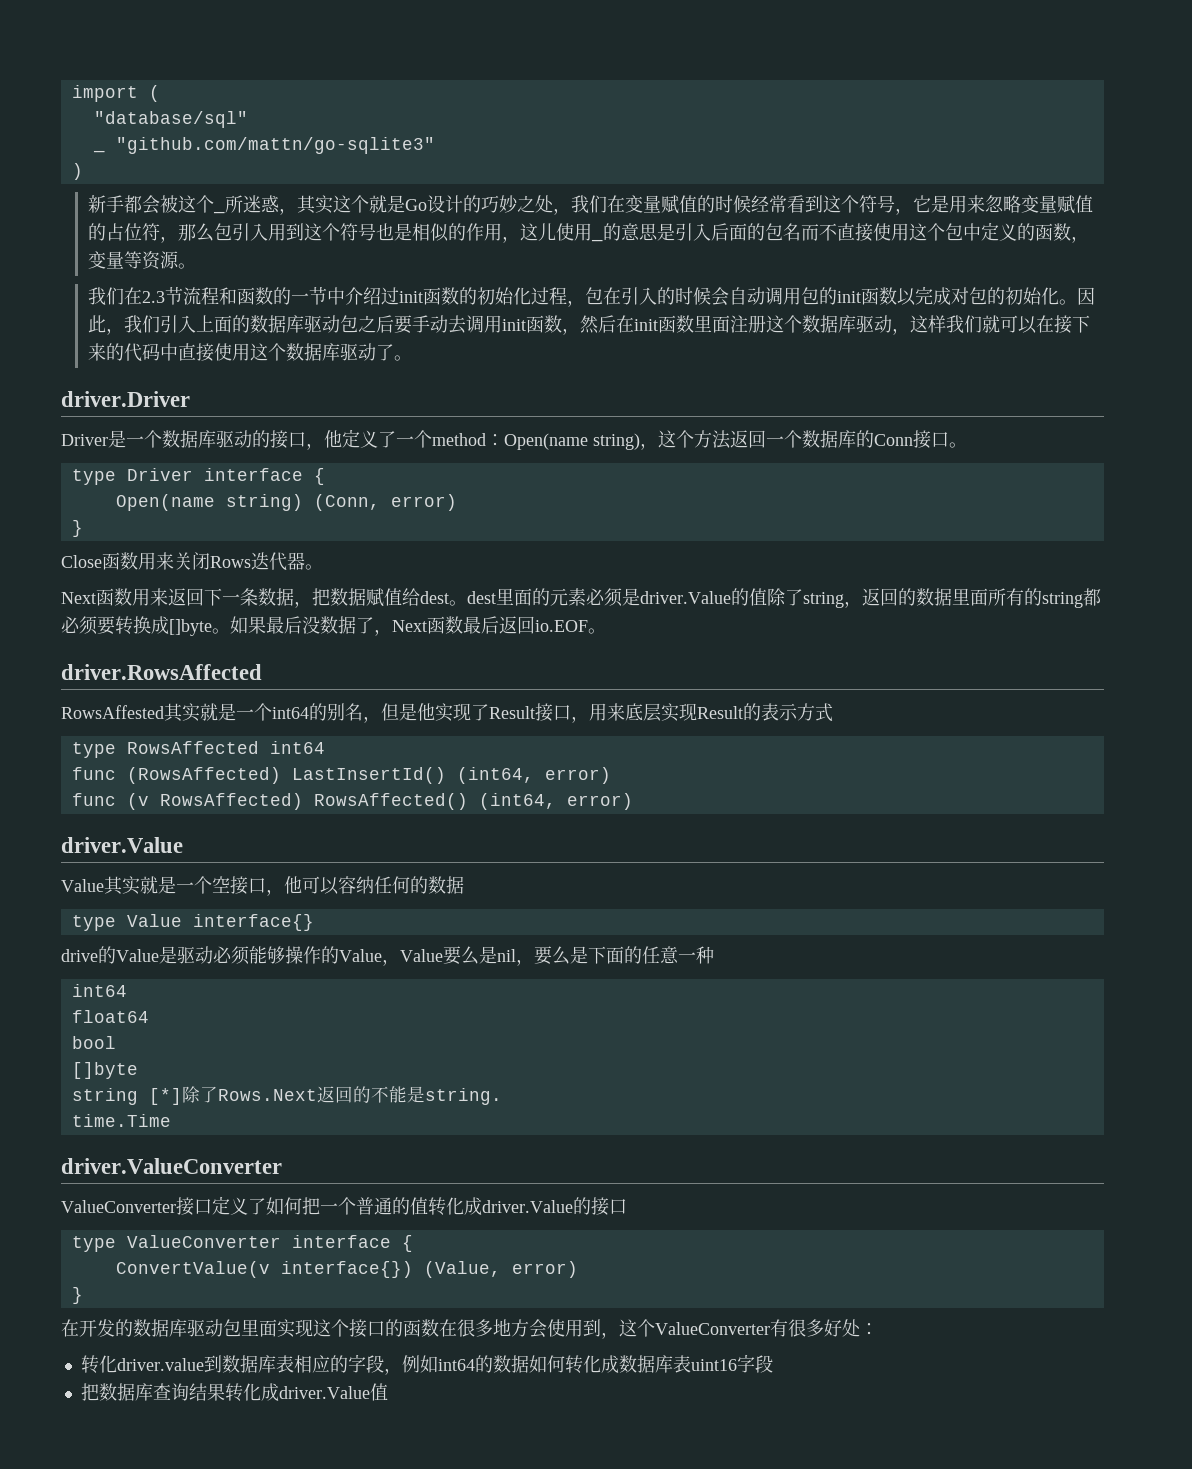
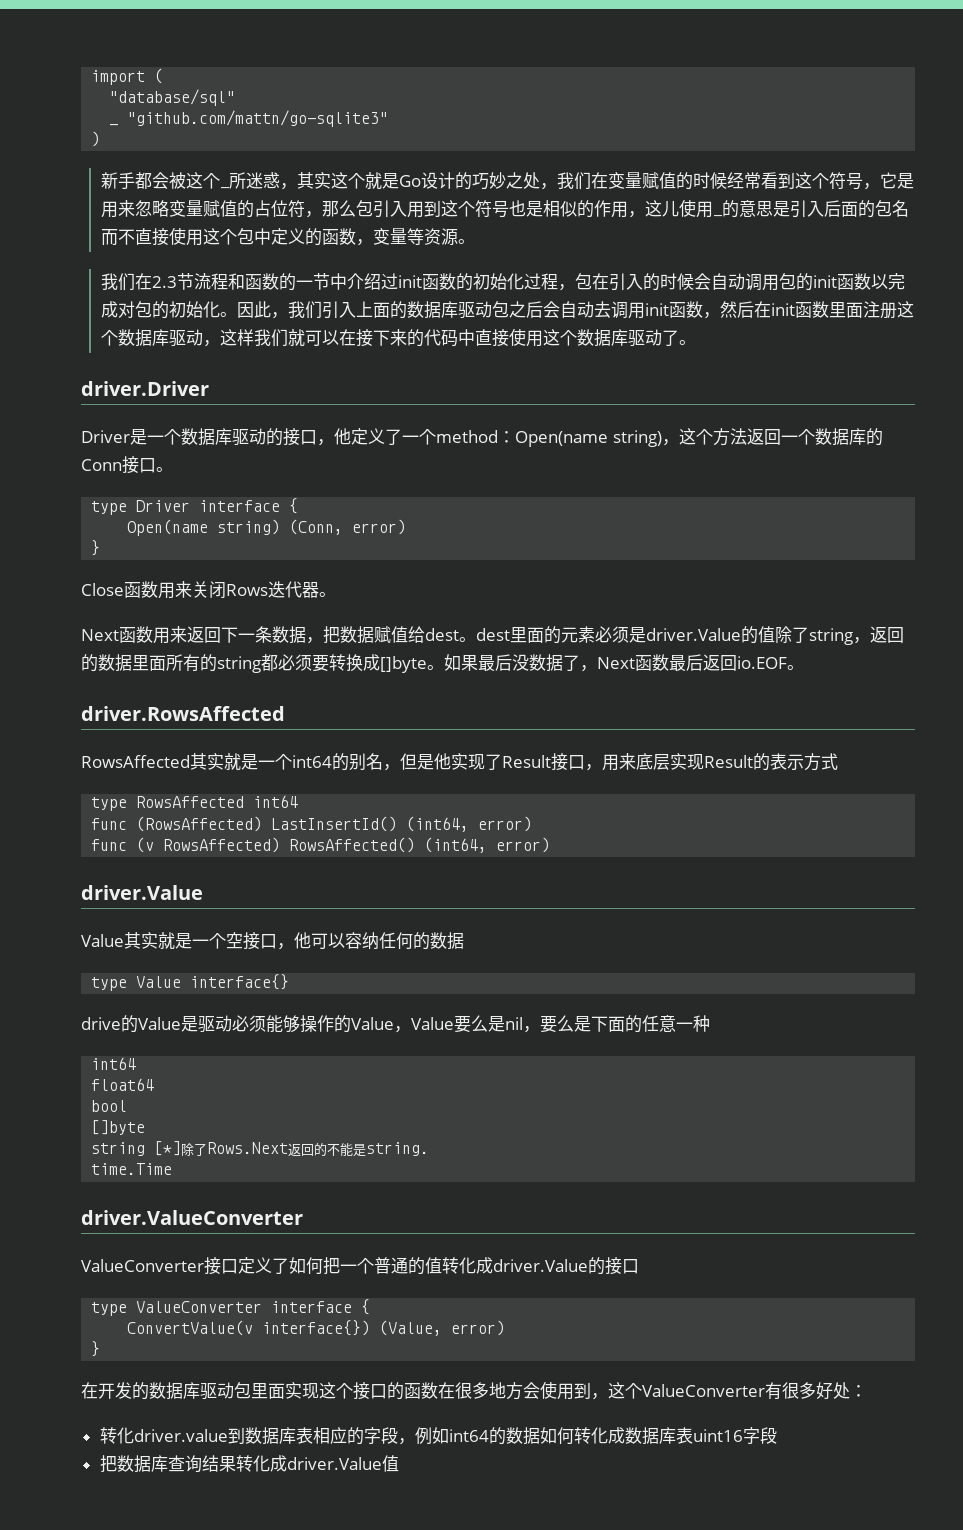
[393,315,430,334] 要手 -> [542,301,577,318] 会自
[61,705,164,719] RowsAffested -> [81,755,190,768] RowsAffected

